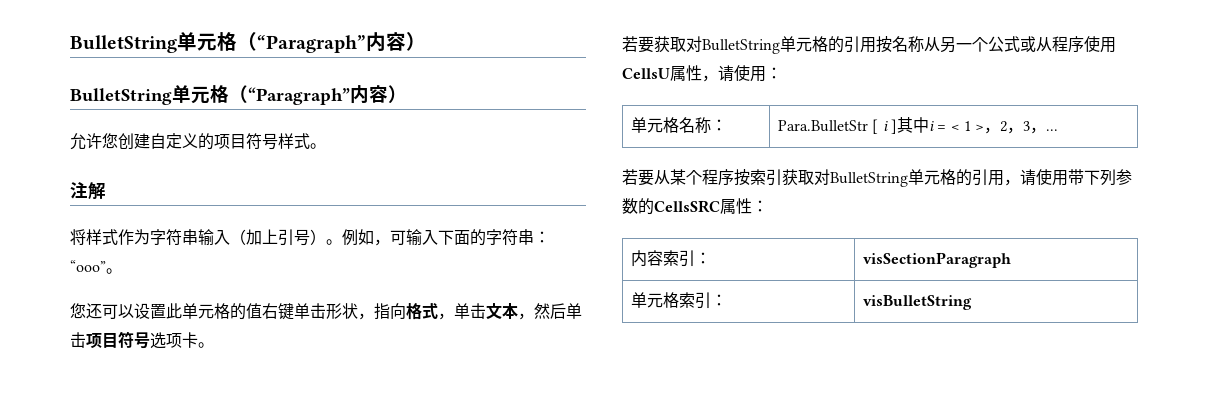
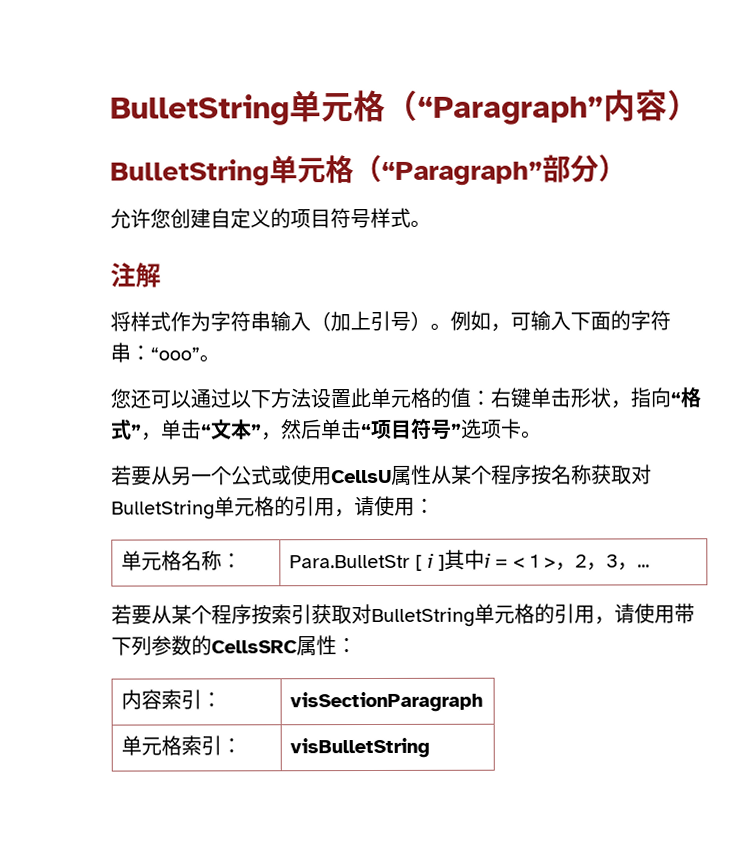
[350,85,388,104] 内容 -> [542,154,599,183] 部分
(134, 311) none -> [190,388,311,409] 通过以下方法
(262, 311) none -> [470,390,491,406] ：
[406,302,518,320] 格式，单击文本 -> [670,387,701,408] [110,419,262,441] “格式”，单击“文本”
[86,331,150,349] 项目符号 -> [361,418,462,440] “项目符号”
[654,36,1116,54] [622,65,702,81] 获取对BulletString单元格的引用按名称从另一个公式或从程序使用CellsU属性 -> [151,464,652,486] [111,496,335,520] 从另一个公式或使用CellsU属性从某个程序按名称获取对BulletString单元格的引用

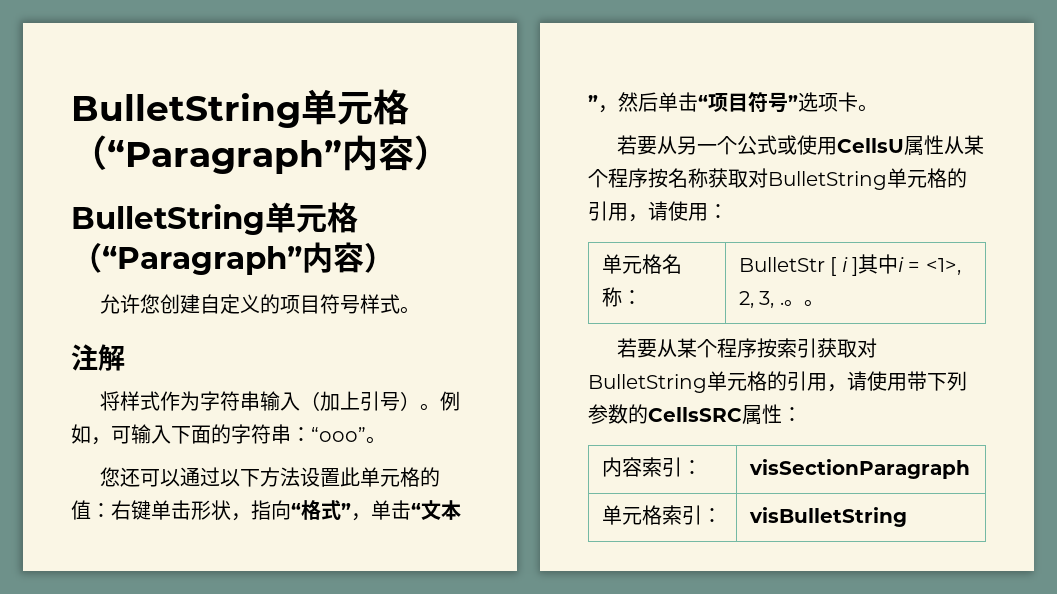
[542,154,599,183] 部分 -> [302,242,364,273] 内容
[289,554,411,569] Para.BulletStr -> [738,257,825,272] BulletStr
[513,554,651,571] < 1 >，2，3，... -> [925,258,961,275] [738,291,824,308] <1>, 2, 3, .。。

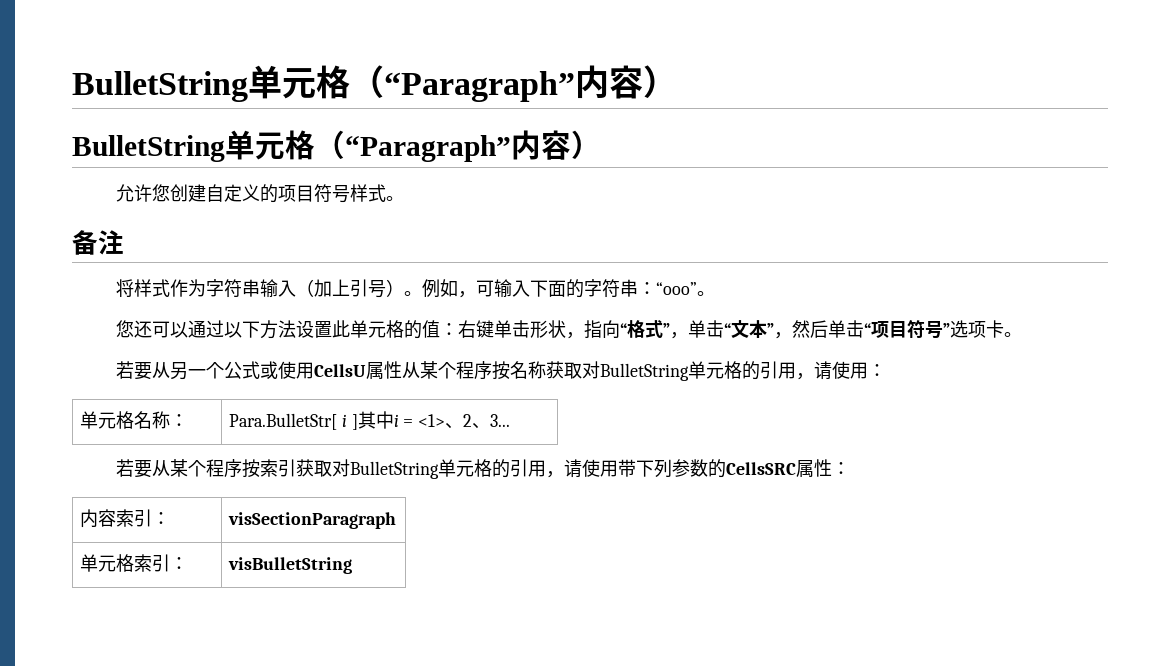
(421, 310) none -> [72,230,98,255] 备
[98,344,125,371] 解 -> (124, 242) none
[738,257,837,276] BulletStr [ -> [228,413,337,430] Para.BulletStr[
[925,258,961,275] [738,291,824,308] <1>, 2, 3, .。。 -> [418,414,511,429] <1>、2、3...

